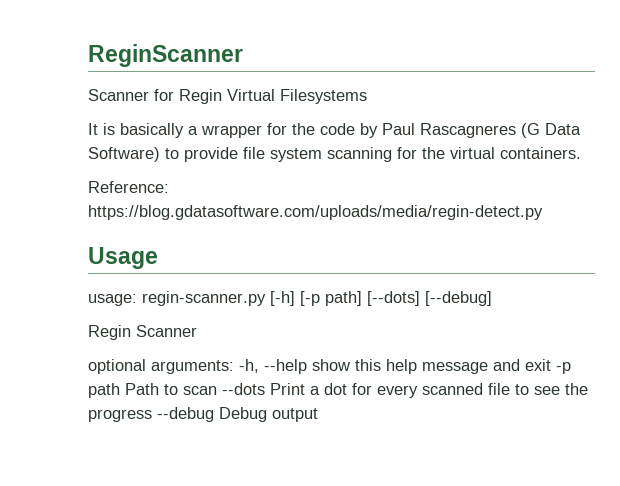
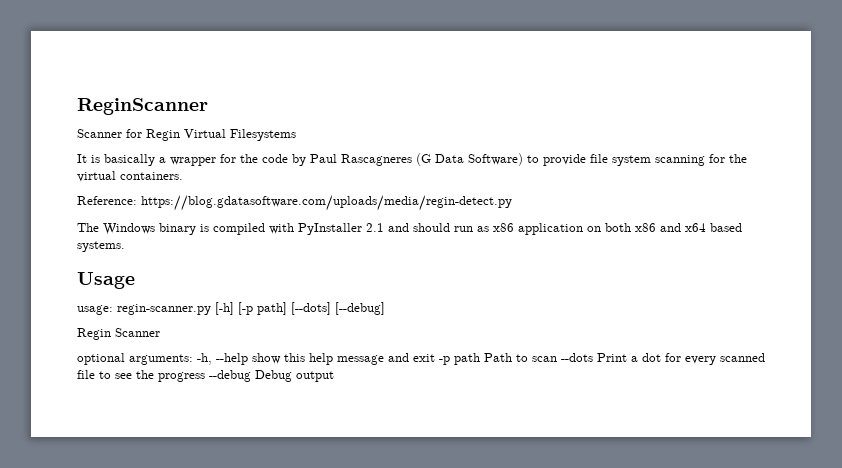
(543, 212) none -> [77,223,742,235] [77,241,125,252] // The Windows binary is compiled with PyInstaller 2.1 and should run as x86 application on both x86 and x64 based systems.

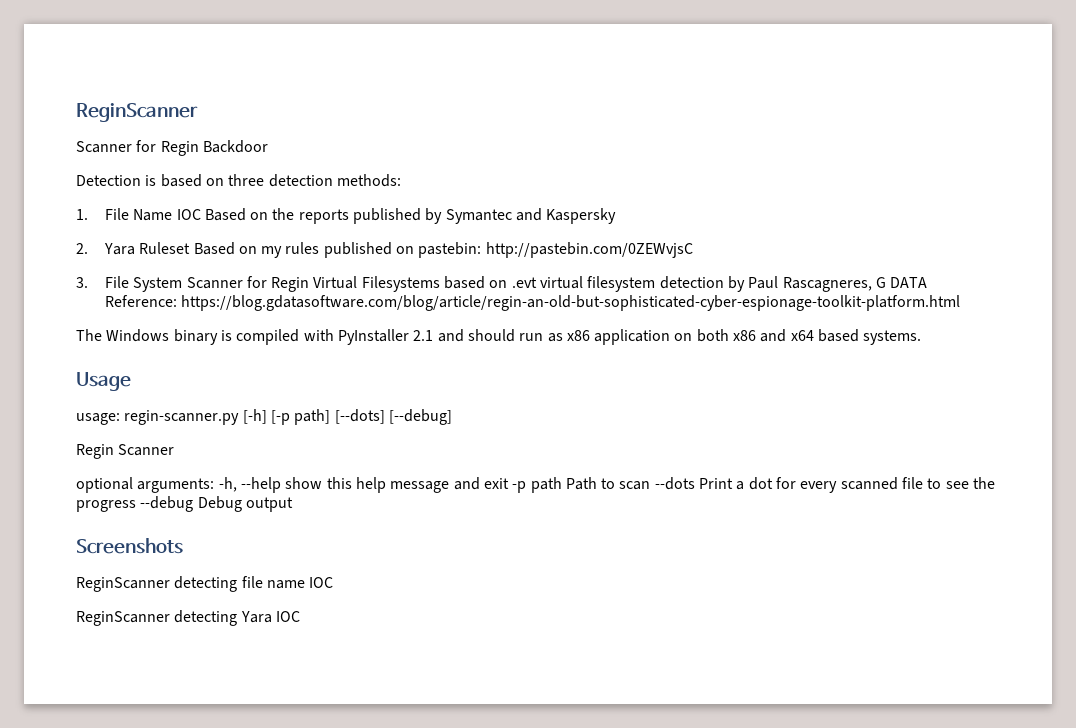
[184,129,296,141] [77,153,747,166] [77,171,183,182] [77,195,512,211] Virtual Filesystems // It is basically a wrapper for the code by Paul Rascagneres (G Data Software) to provide file system scanning for the virtual containers. // Reference: https://blog.gdatasoftware.com/uploads/media/regin-detect.py -> [202,140,268,153] [76,174,401,187] [76,208,617,224] [76,242,693,258] [76,276,928,292] [104,295,961,311] Backdoor // Detection is based on three detection methods: // 1. File Name IOC Based on the reports published by Symantec and Kaspersky // 2. Yara Ruleset Based on my rules published on pastebin: http://pastebin.com/0ZEWvjsC // 3. File System Scanner for Regin Virtual Filesystems based on .evt virtual filesystem detection by Paul Rascagneres, G DATA Reference: https://blog.gdatasoftware.com/blog/article/regin-an-old-but-sophisticated-cyber-espionage-toolkit-platform.html
(334, 376) none -> [76,538,183,554] [76,576,334,592] [76,610,300,626] // Screenshots // ReginScanner detecting file name IOC // ReginScanner detecting Yara IOC

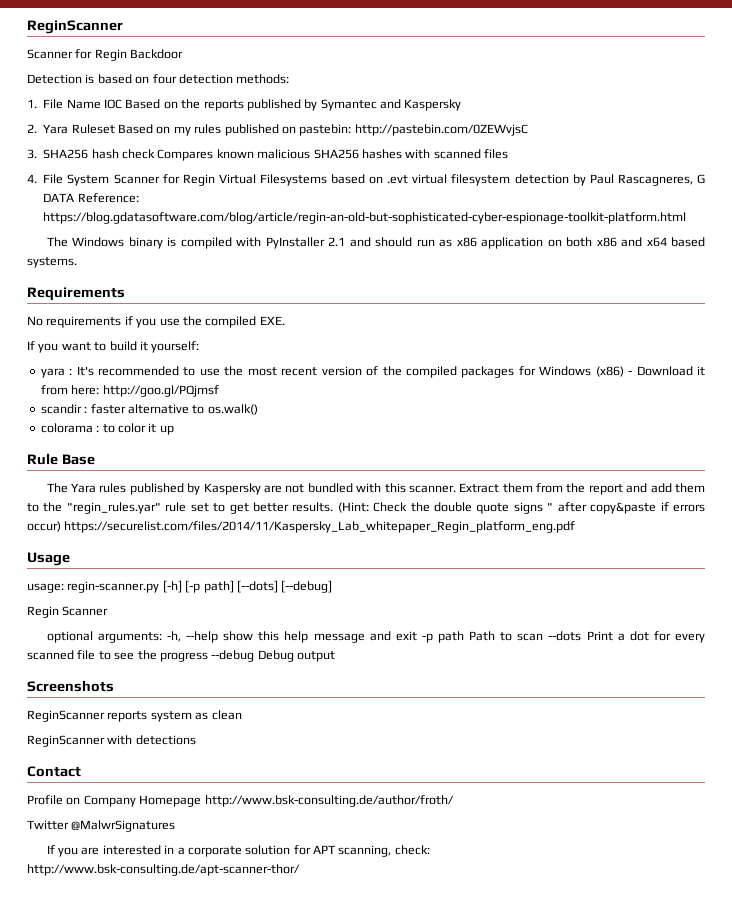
[228,174,265,186] three -> [152,74,177,84] four
(88, 282) none -> [43,149,509,161] [27,174,37,183] SHA256 hash check Compares known malicious SHA256 hashes with scanned files // 4.
(922, 337) none -> [27,287,125,301] [27,316,285,328] [27,341,200,353] [40,366,706,378] [40,385,219,397] [40,404,258,415] [40,423,174,435] [27,453,95,465] [46,483,706,495] [27,502,706,514] [27,521,576,533] // Requirements // No requirements if you use the compiled EXE. // If you want to build it yourself: // yara : It's recommended to use the most recent version of the compiled packages for Windows (x86) - Download it from here: http://goo.gl/PQjmsf // scandir : faster alternative to os.walk() // colorama : to color it up // Rule Base // The Yara rules published by Kaspersky are not bundled with this scanner. Extract them from the report and add them to the "regin_rules.yar" rule set to get better results. (Hint: Check the double quote signs " after copy&paste if errors occur) https://securelist.com/files/2014/11/Kaspersky_Lab_whitepaper_Regin_platform_eng.pdf
[174,576,334,592] [76,610,300,626] detecting file name IOC // ReginScanner detecting Yara IOC -> [107,710,242,722] [27,735,196,747] [27,766,81,777] [27,795,454,807] [27,820,176,832] [46,845,430,857] [27,864,300,876] reports system as clean // ReginScanner with detections // Contact // Profile on Company Homepage http://www.bsk-consulting.de/author/froth/ // Twitter @MalwrSignatures // If you are interested in a corporate solution for APT scanning, check: http://www.bsk-consulting.de/apt-scanner-thor/

